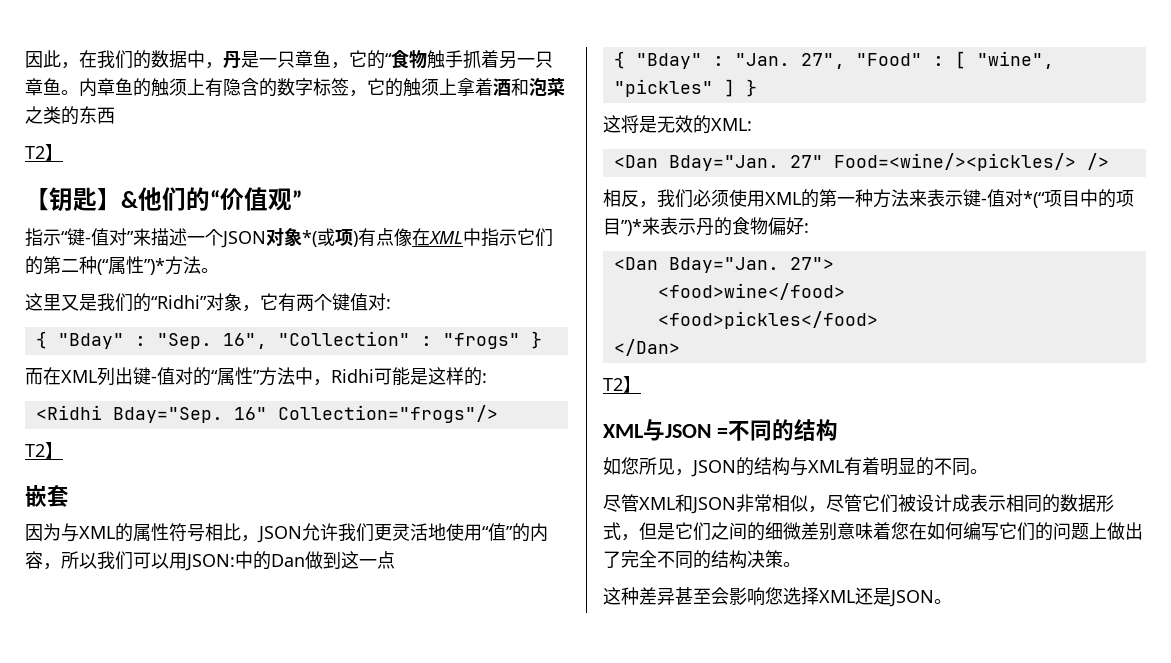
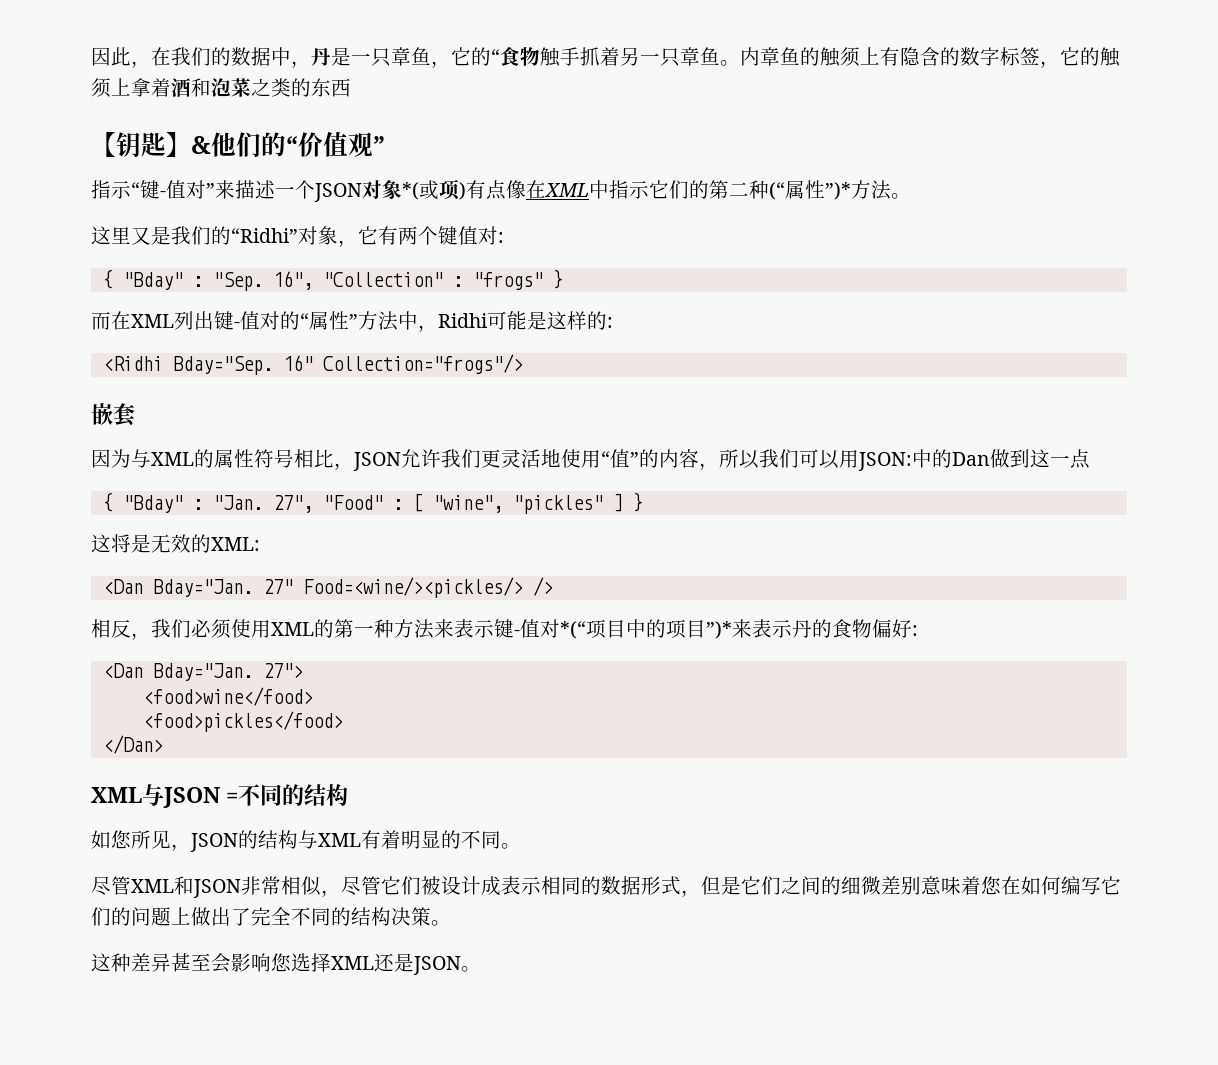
[25,144,63,161] // T2】 -> (351, 87) none
[25,442,63,459] // T2】 -> (523, 364) none
[603,376,641,393] // T2】 -> (163, 744) none

